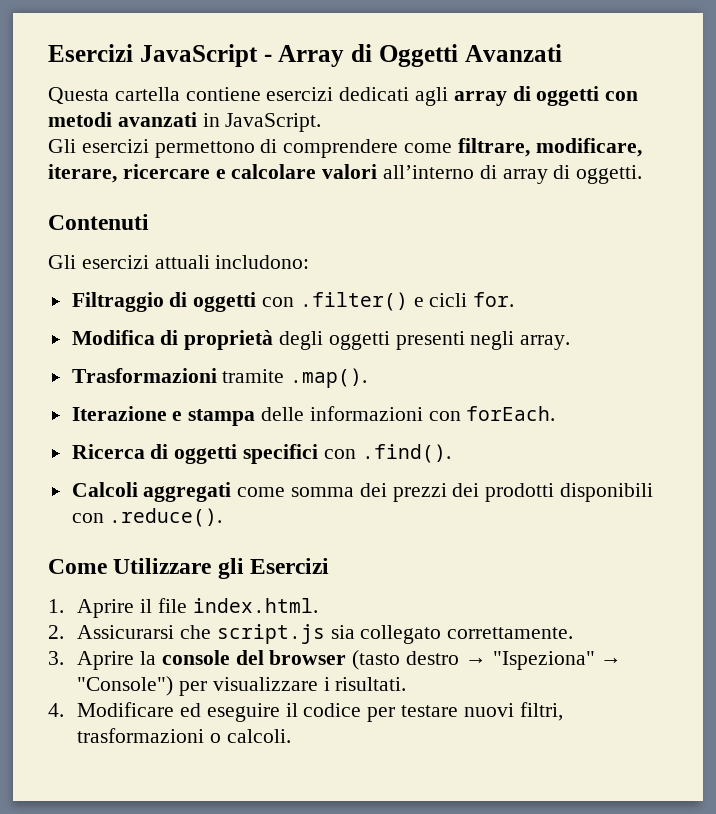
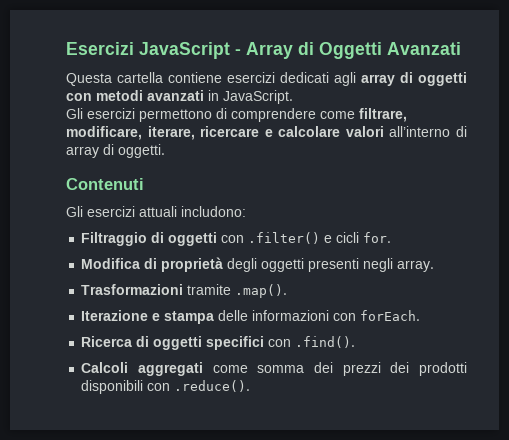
[48,558,330,579] [48,598,318,618] [48,624,574,644] [48,650,623,670] [77,676,407,696] [48,702,563,722] [77,728,291,743] // Come Utilizzare gli Esercizi // 1. Aprire il file index.html. // 2. Assicurarsi che script.js sia collegato correttamente. // 3. Aprire la console del browser (tasto destro → "Ispeziona" → "Console") per visualizzare i risultati. // 4. Modificare ed eseguire il codice per testare nuovi filtri, trasformazioni o calcoli. -> (251, 386) none

